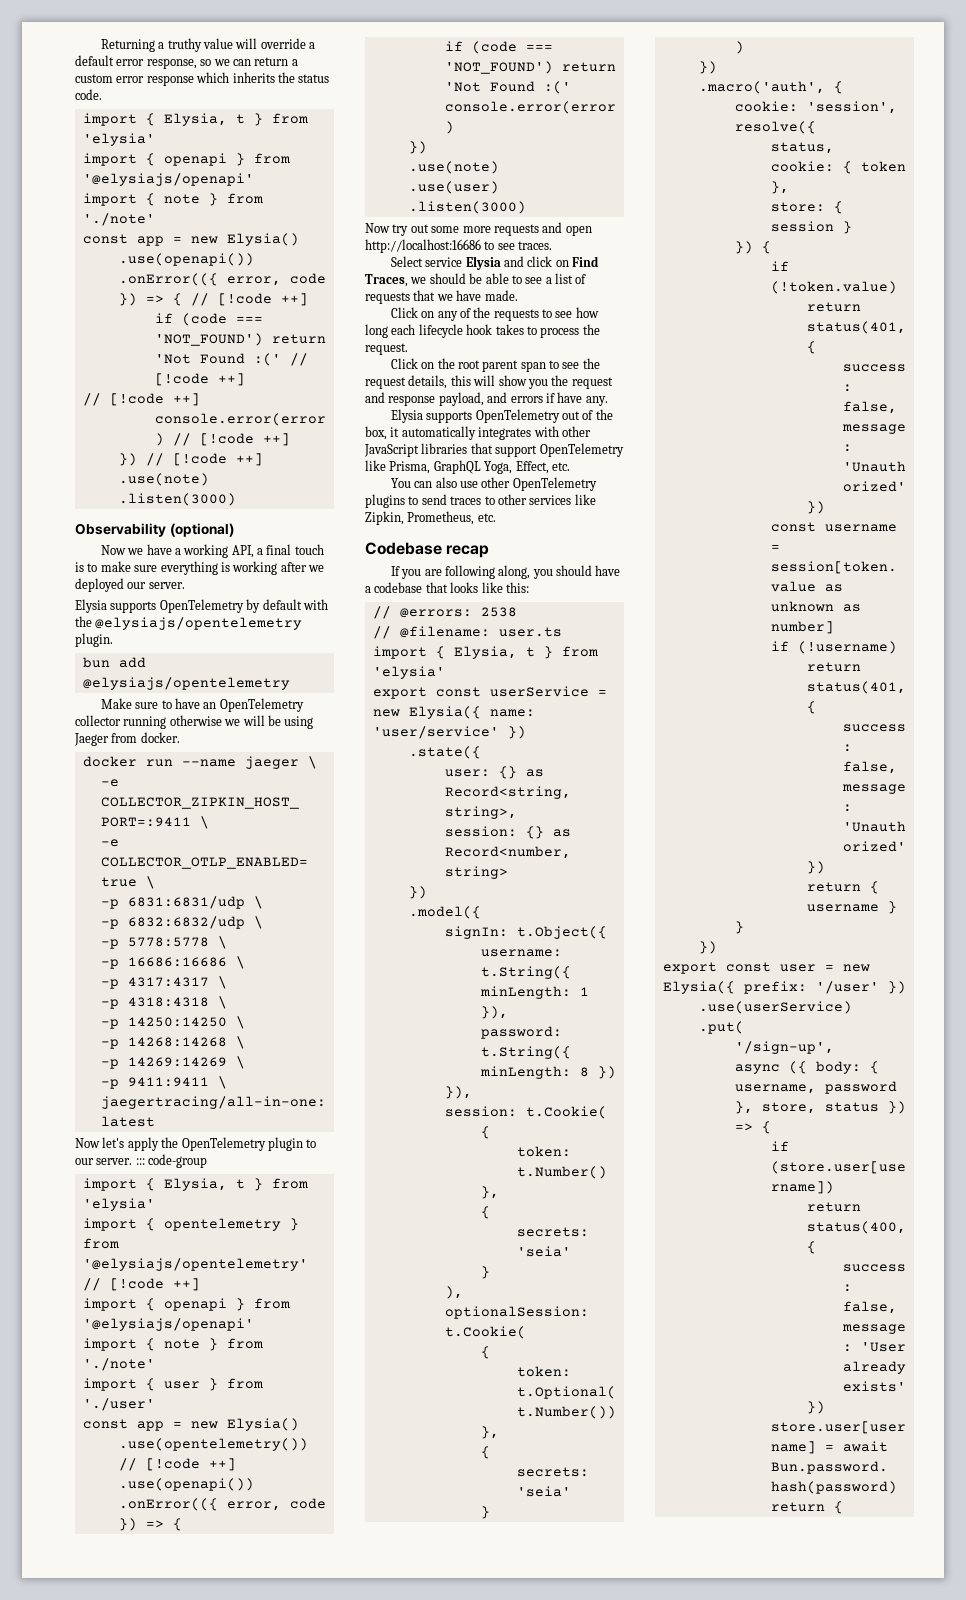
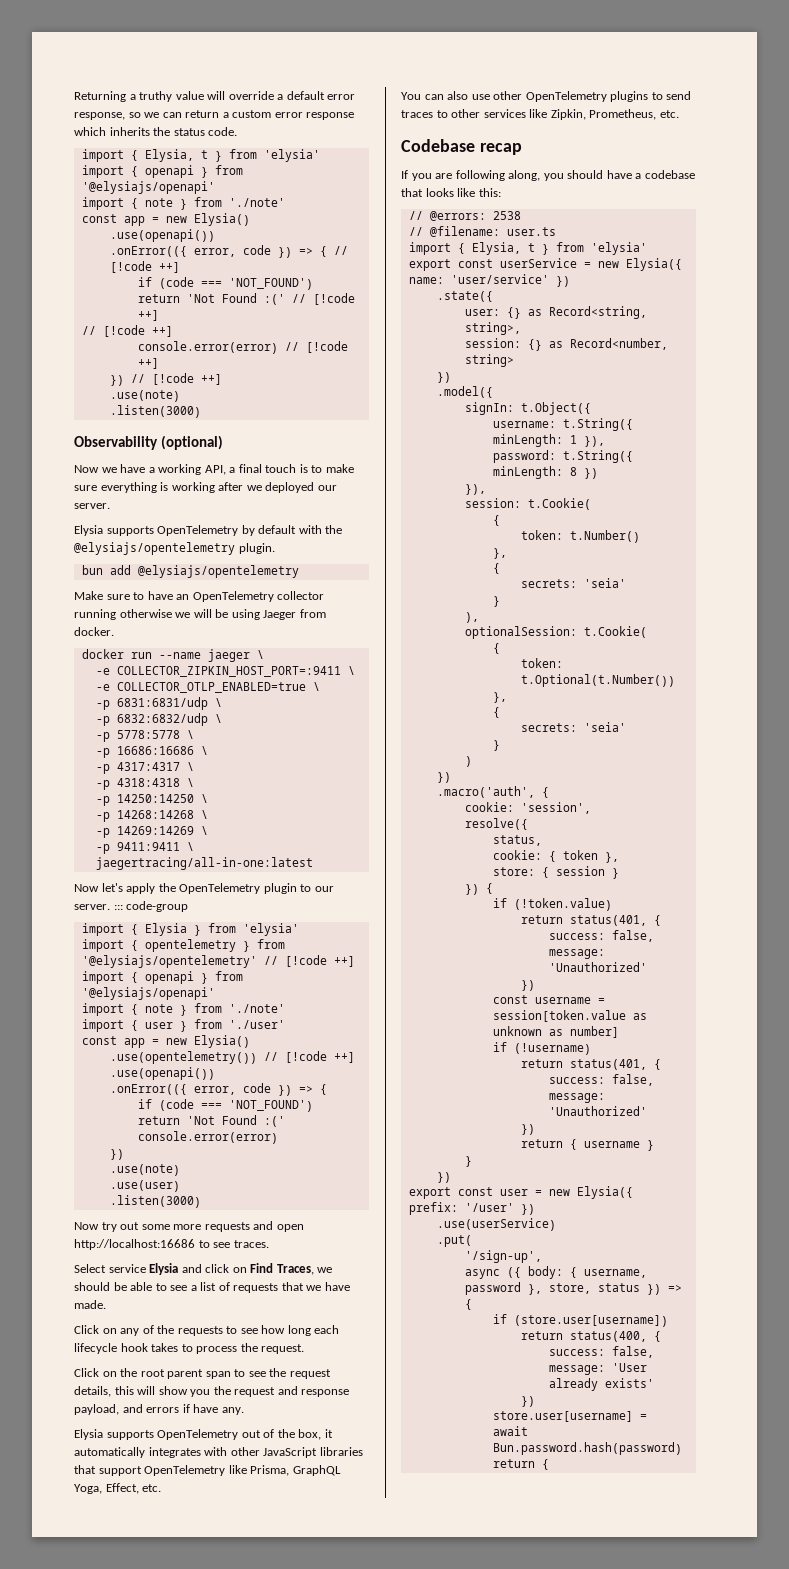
[163,1178,245,1191] Elysia, t -> [144,923,187,936] Elysia

